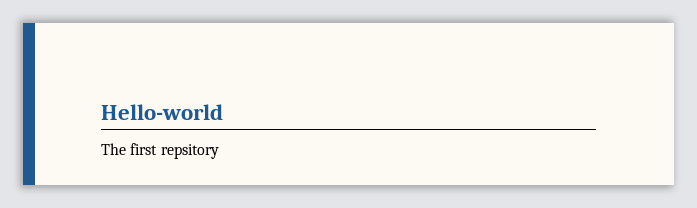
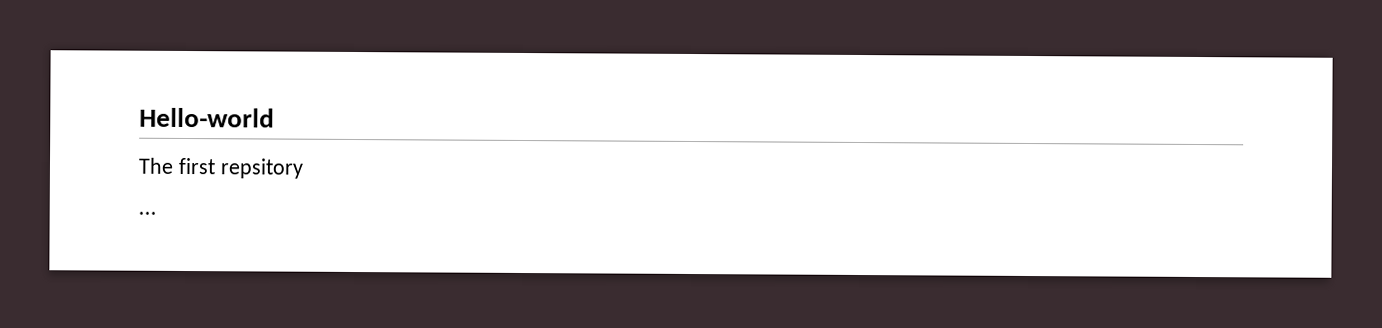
(219, 151) none -> [138,211,157,215] // ...

